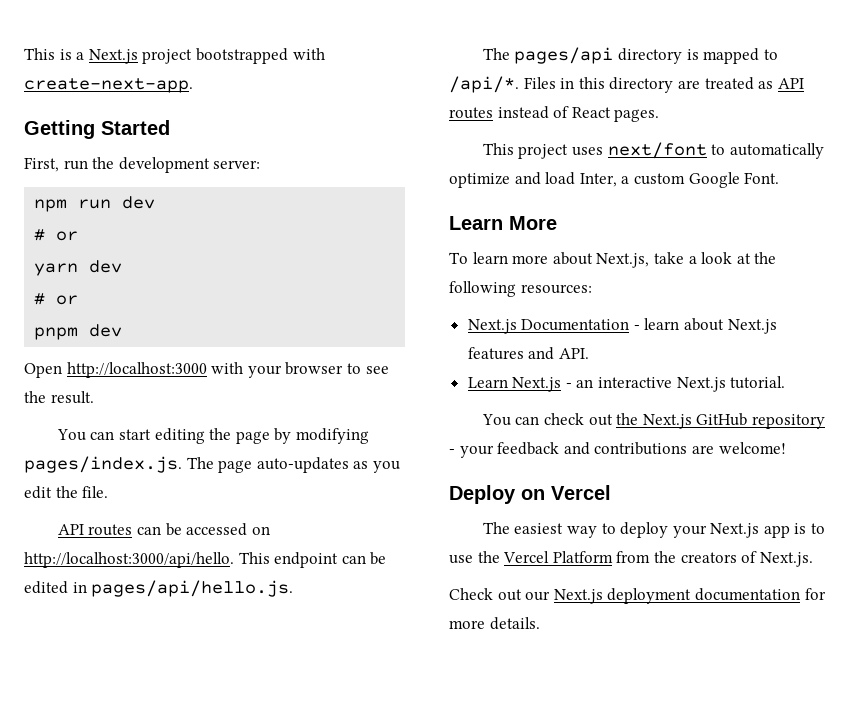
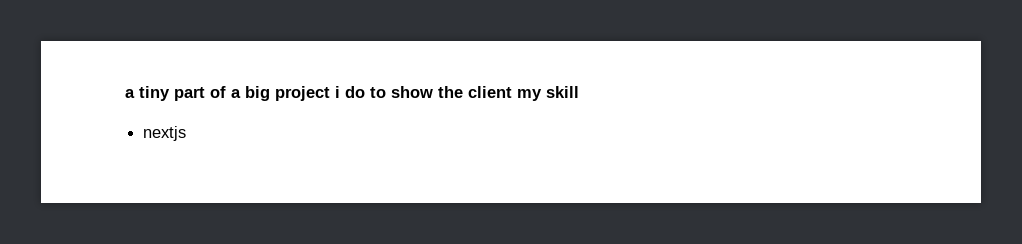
[24,48,325,64] [24,78,193,93] [24,120,170,139] [24,157,261,173] [34,196,156,212] [34,229,79,241] [34,260,123,276] [34,293,79,305] [34,324,123,340] [24,362,389,378] [24,391,94,404] [56,428,369,444] [24,456,400,473] [24,486,109,499] [57,523,270,536] [24,552,387,568] [24,580,294,597] [482,47,778,64] [449,76,804,93] [449,106,660,122] [482,142,824,159] [449,172,780,188] [449,216,557,230] [449,252,777,268] [449,281,592,297] [467,318,777,334] [467,347,589,360] [467,376,786,392] [481,413,825,429] [449,442,786,458] [449,485,611,504] [482,522,826,538] [449,551,813,567] [449,588,826,604] [449,617,540,630] This is a Next.js project bootstrapped with create-next-app. // Getting Started // First, run the development server: // npm run dev // # or // yarn dev // # or // pnpm dev // Open http://localhost:3000 with your browser to see the result. // You can start editing the page by modifying pages/index.js. The page auto-updates as you edit the file. // API routes can be accessed on http://localhost:3000/api/hello. This endpoint can be edited in pages/api/hello.js. // The pages/api directory is mapped to /api/*. Files in this directory are treated as API routes instead of React pages. // This project uses next/font to automatically optimize and load Inter, a custom Google Font. // Learn More // To learn more about Next.js, take a look at the following resources: // Next.js Documentation - learn about Next.js features and API. // Learn Next.js - an interactive Next.js tutorial. // You can check out the Next.js GitHub repository - your feedback and contributions are welcome! // Deploy on Vercel // The easiest way to deploy your Next.js app is to use the Vercel Platform from the creators of Next.js. // Check out our Next.js deployment documentation for more details. -> [125,86,579,101] [143,126,187,141] a tiny part of a big project i do to show the client my skill // nextjs

